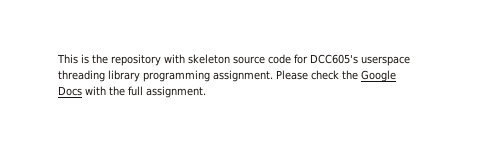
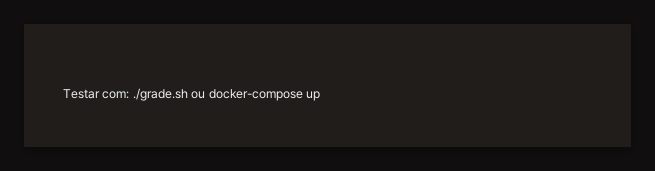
[57,54,410,66] [58,70,396,82] [58,86,206,98] This is the repository with skeleton source code for DCC605's userspace threading library programming assignment. Please check the Google Docs with the full assignment. -> [63,88,320,101] Testar com: ./grade.sh ou docker-compose up

